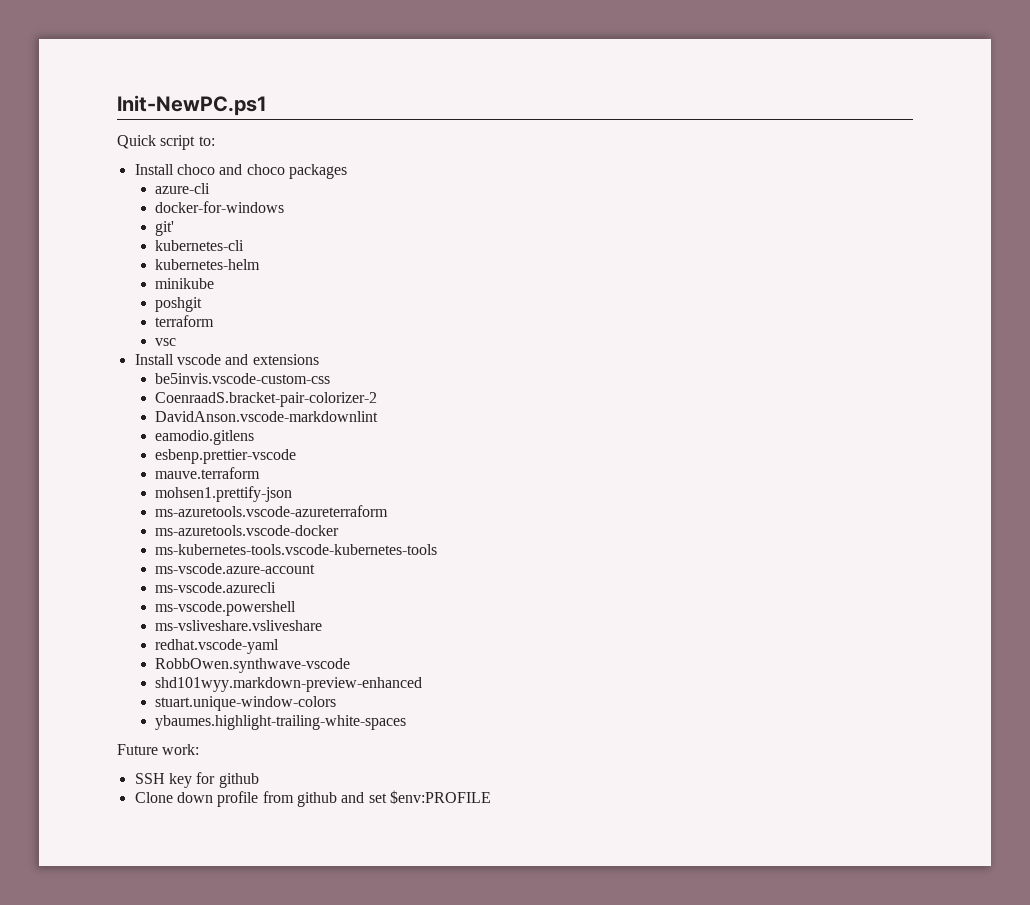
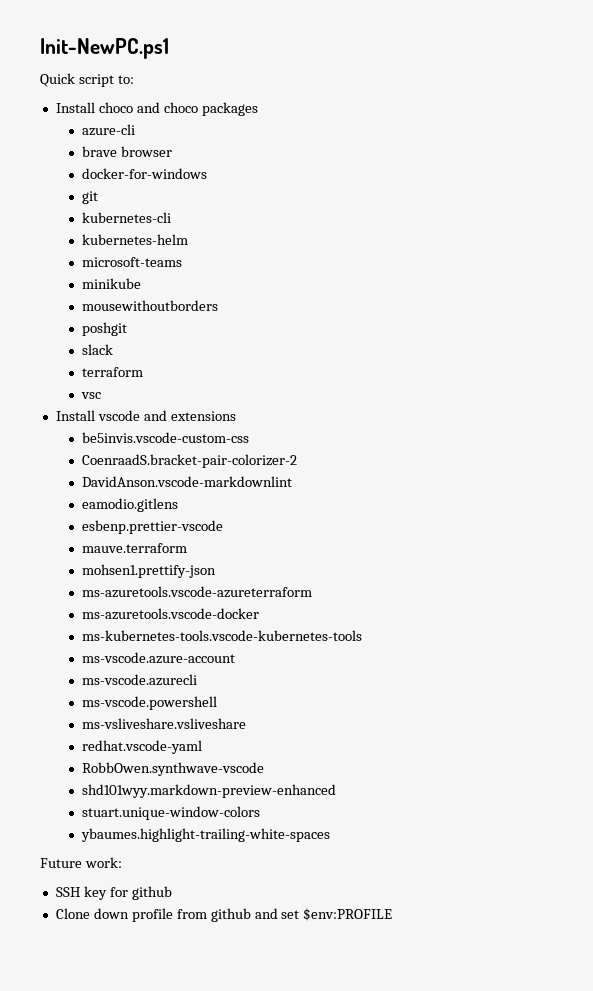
(211, 188) none -> [81,146,172,157] // brave browser
[155,221,175,236] git' -> [81,191,98,204] git
(261, 264) none -> [81,257,182,267] // microsoft-teams
(215, 283) none -> [81,300,218,311] // mousewithoutborders
(203, 304) none -> [81,344,113,355] // slack

